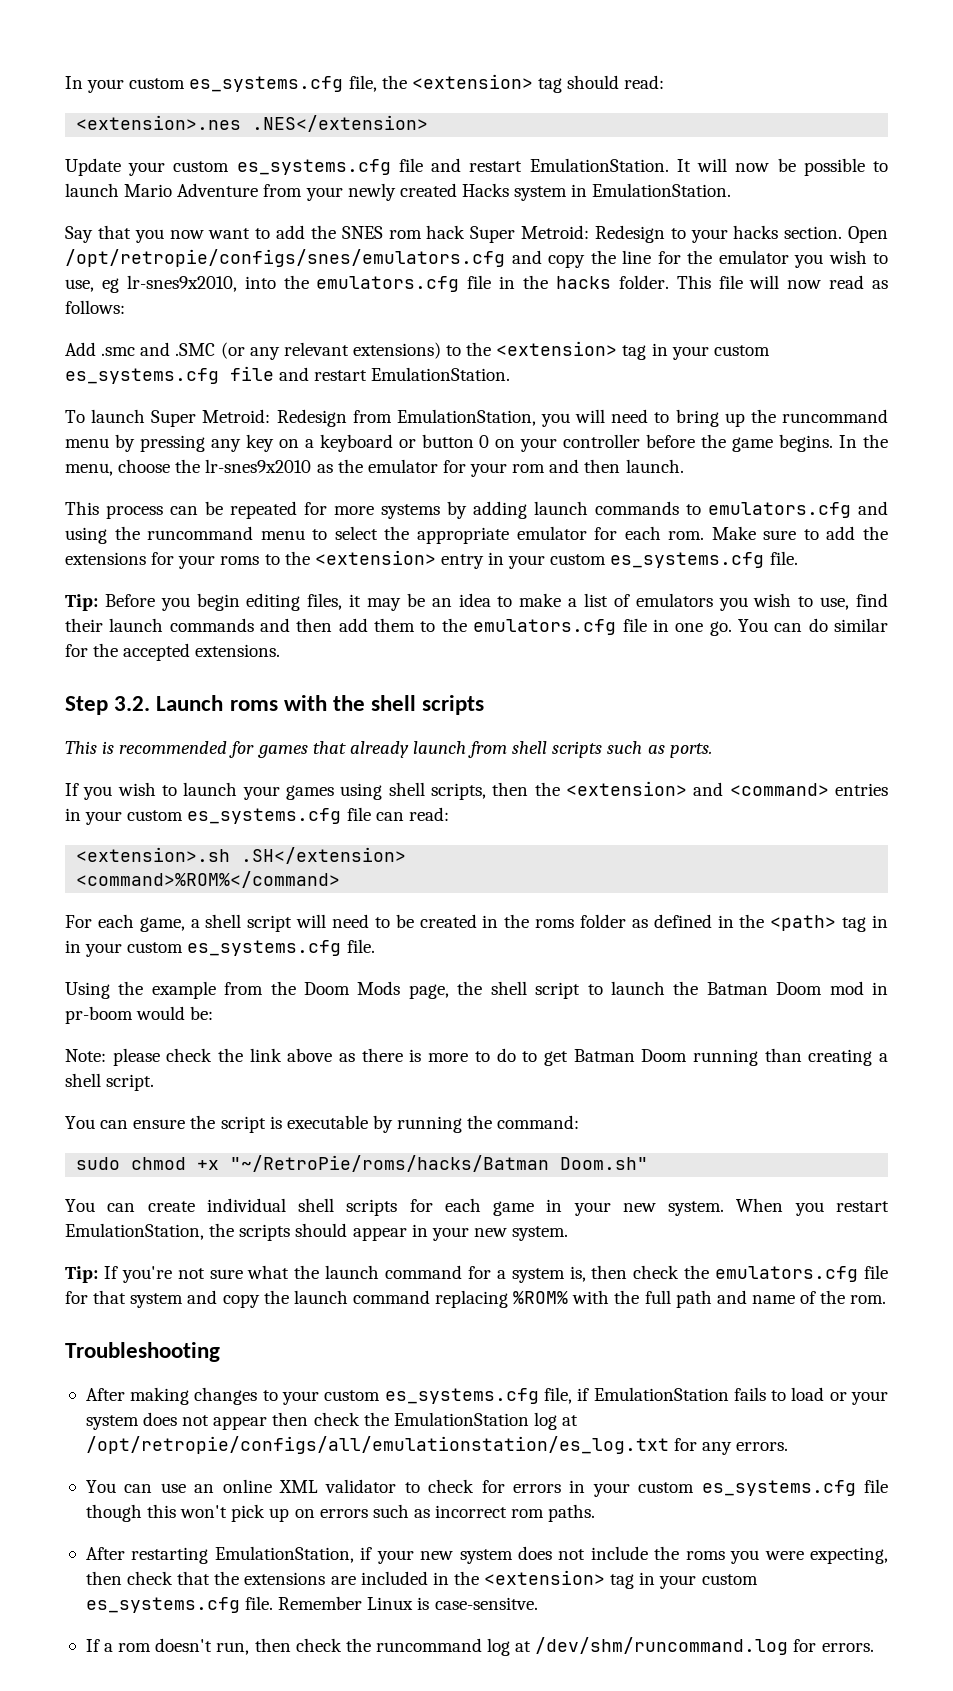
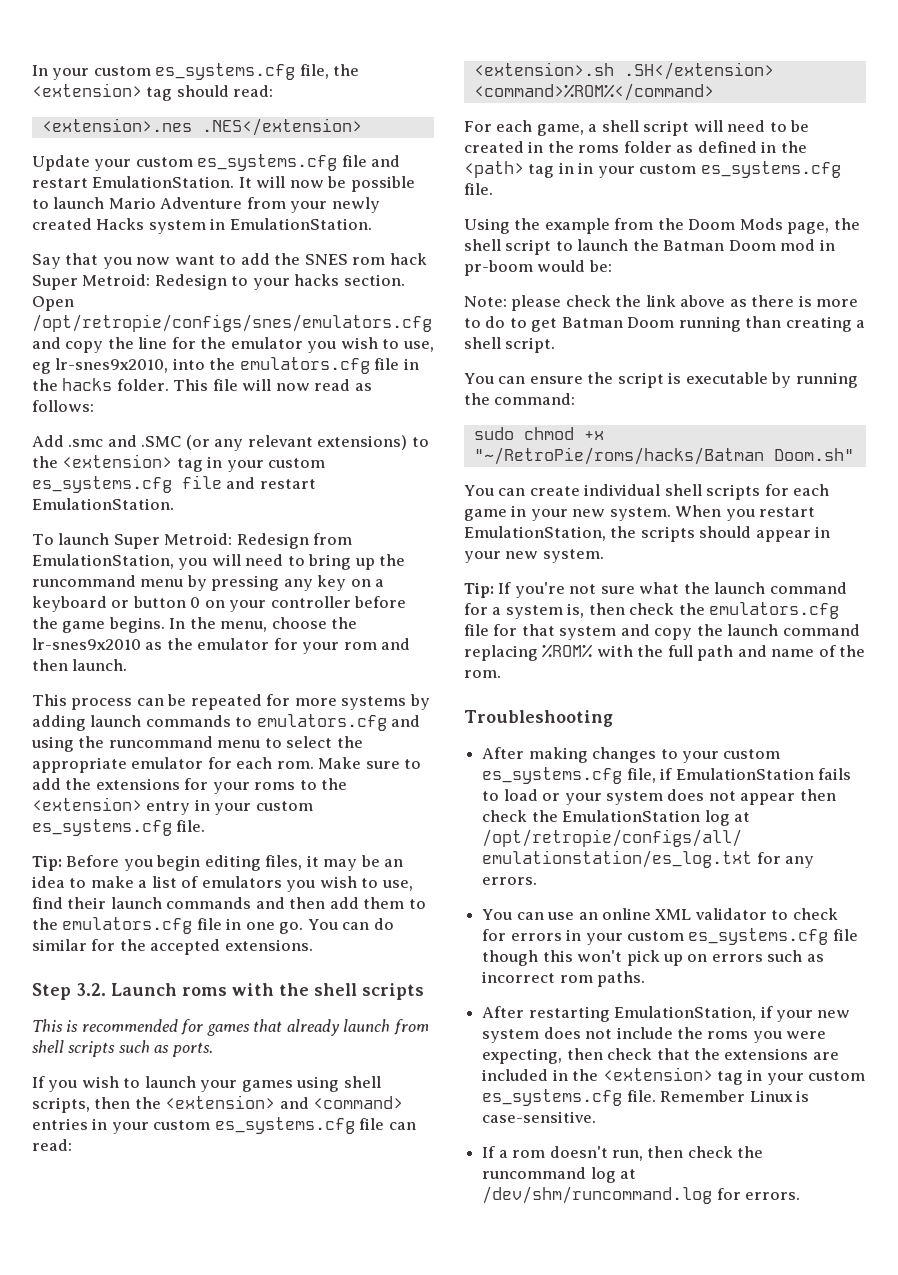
[434,1597,538,1610] case-sensitve. -> [482,1111,597,1123] case-sensitive.

